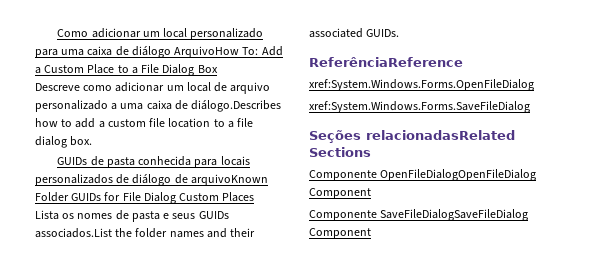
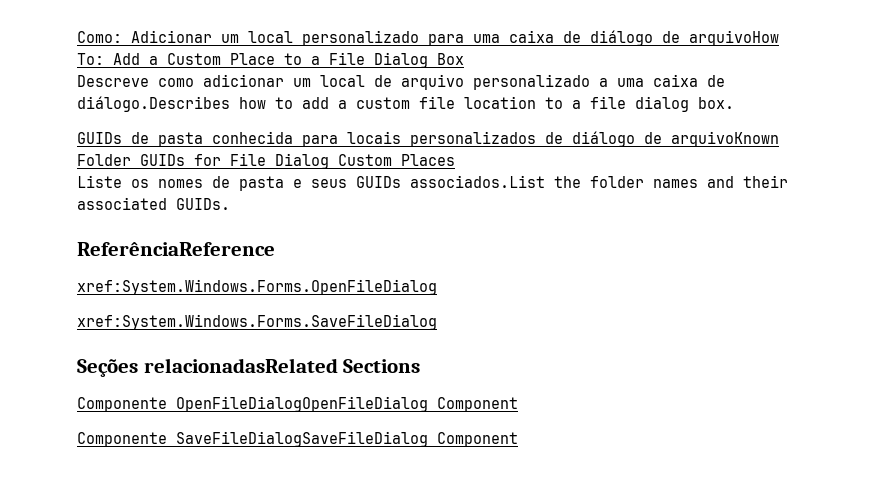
[57,28,141,38] Como adicionar -> [77,30,212,43] Como: Adicionar
[174,46,240,58] ArquivoHow -> [662,30,779,46] de arquivoHow
[35,210,59,220] Lista -> [77,175,122,188] Liste

